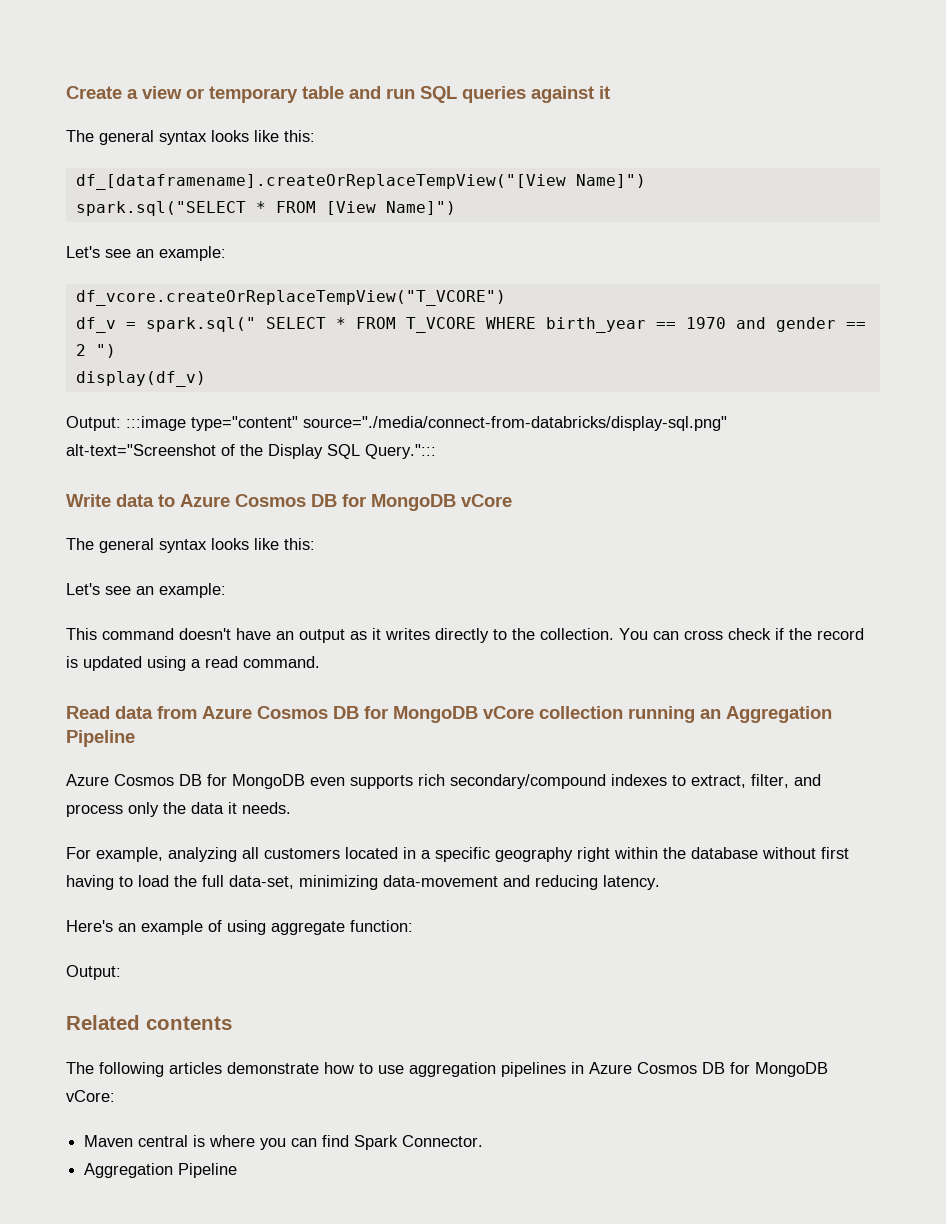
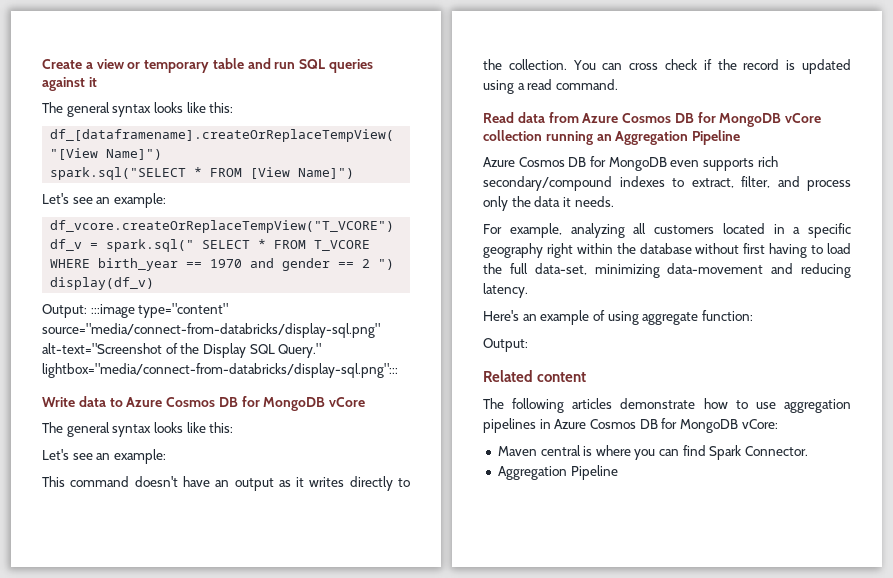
[303,416,727,431] source="./media/connect-from-databricks/display-sql.png" -> [42,323,380,338] source="media/connect-from-databricks/display-sql.png"
[365,444,436,459] Query."::: -> [278,343,322,358] [42,363,398,378] Query." lightbox="media/connect-from-databricks/display-sql.png":::
[146,1016,232,1030] contents -> [537,372,587,382] content

